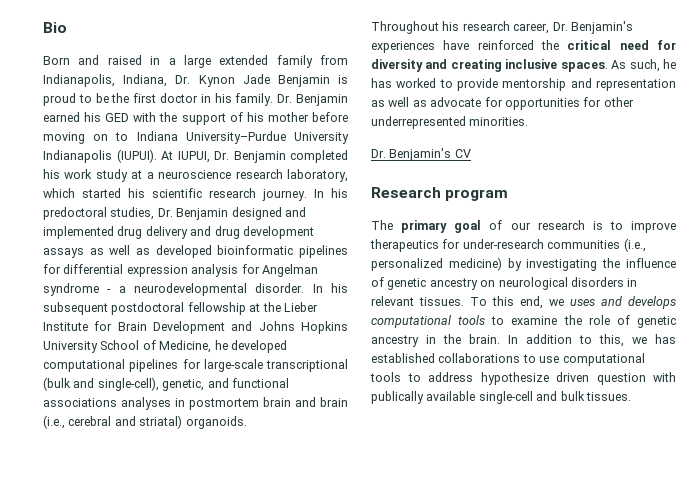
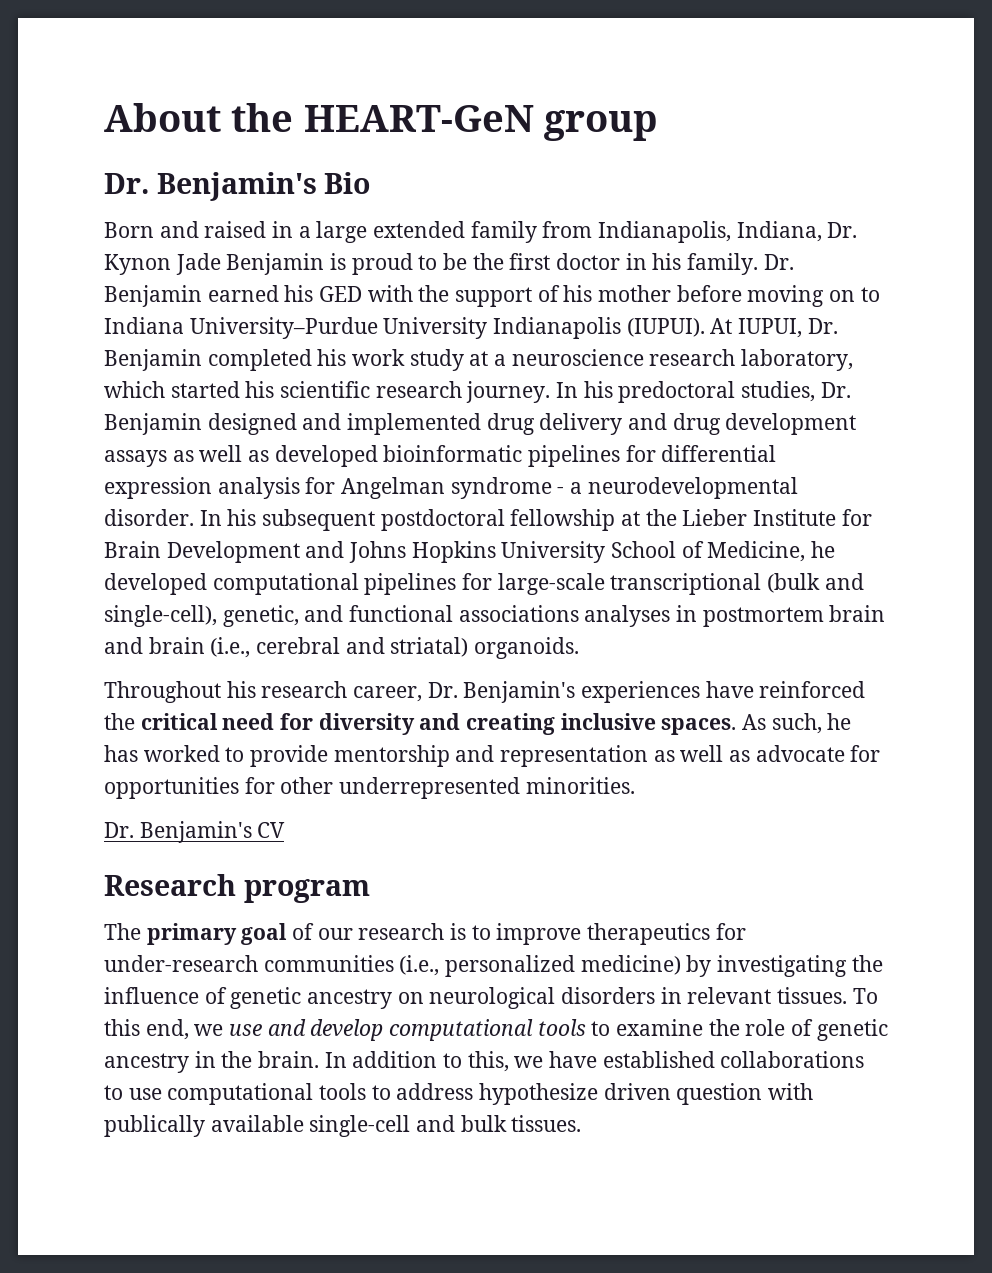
(43, 27) none -> [104,103,658,141] [104,172,317,201] About the HEART-GeN group // Dr. Benjamin's
[570,296,676,309] uses and develops -> [229,1019,384,1041] use and develop
[655,334,676,344] has -> [549,1051,598,1068] have

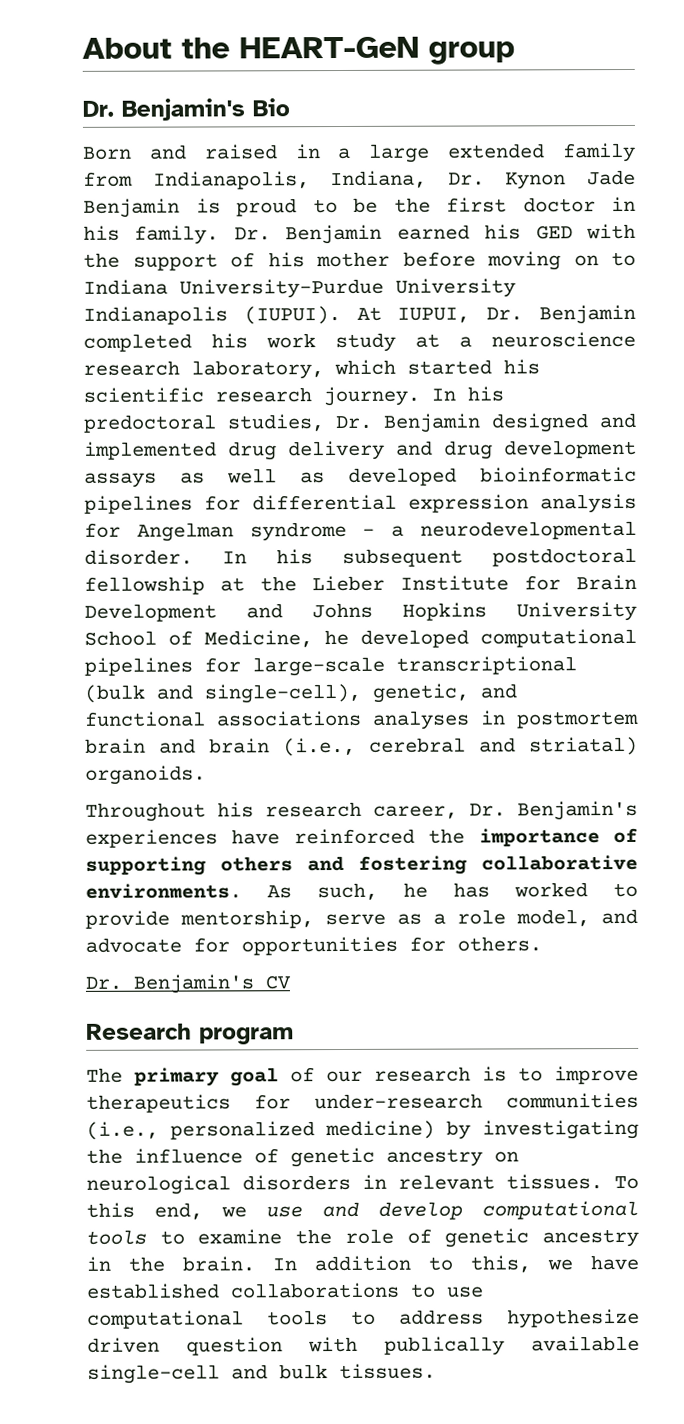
[140,713,737,735] critical need for diversity and creating inclusive spaces. -> [478,827,638,847] [85,854,638,876] [85,883,242,899] importance of supporting others and fostering collaborative environments.
[333,745,751,767] mentorship and representation as well as -> [180,908,638,929] mentorship, serve as a role model, and
[280,777,635,799] other underrepresented minorities. -> [457,936,542,952] others.

